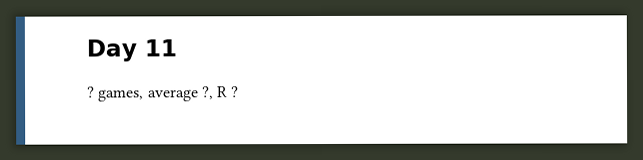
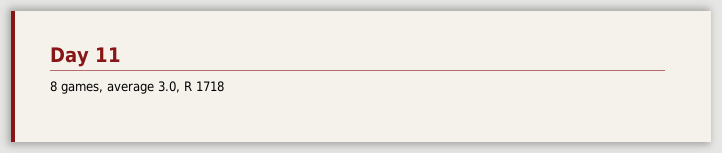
[87,86,95,98] ? -> [50,81,57,92] 8
[201,86,239,100] ?, R ? -> [158,81,224,93] 3.0, R 1718

